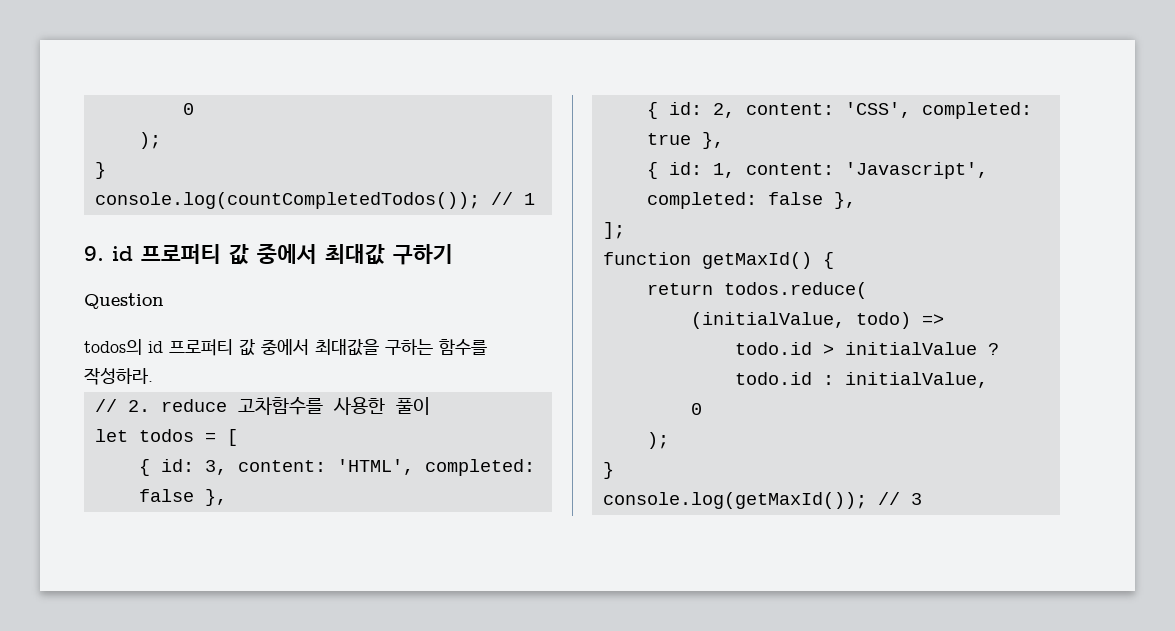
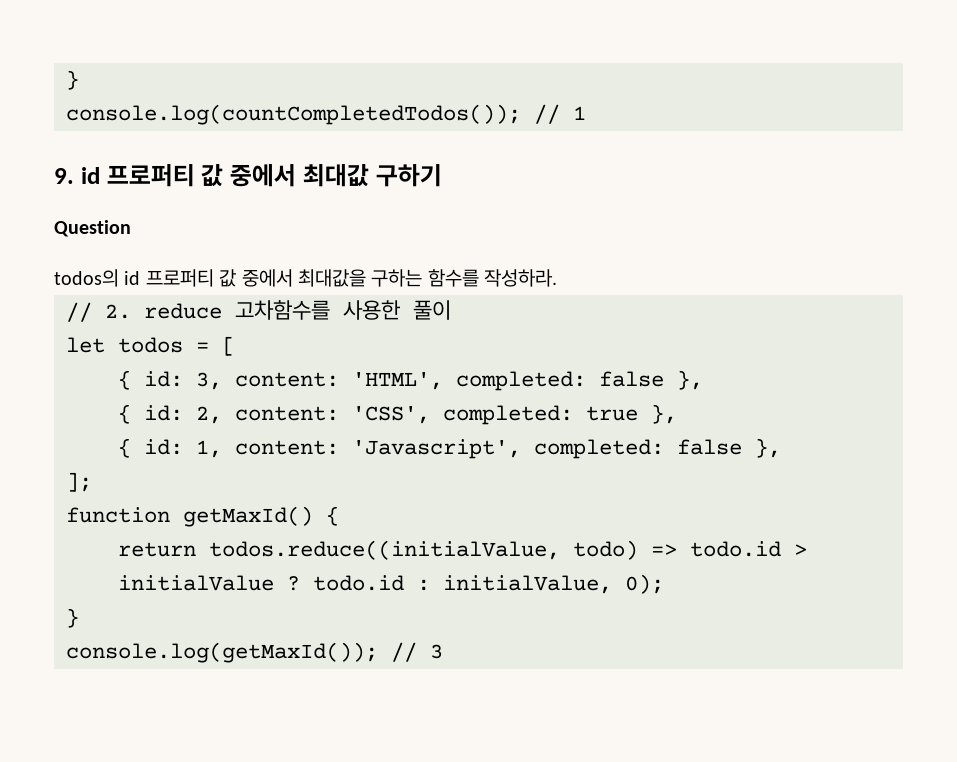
[182,103,194,115] [138,132,161,149] 0 // ); // -> (66, 80) none
[723,282,867,299] [690,312,845,329] todos.reduce( // (initialValue, -> [209,540,560,560] todos.reduce((initialValue,
(944, 319) // -> (677, 550) none
[690,403,702,415] [646,432,669,449] // 0 // ); -> [625,574,664,594] 0);

